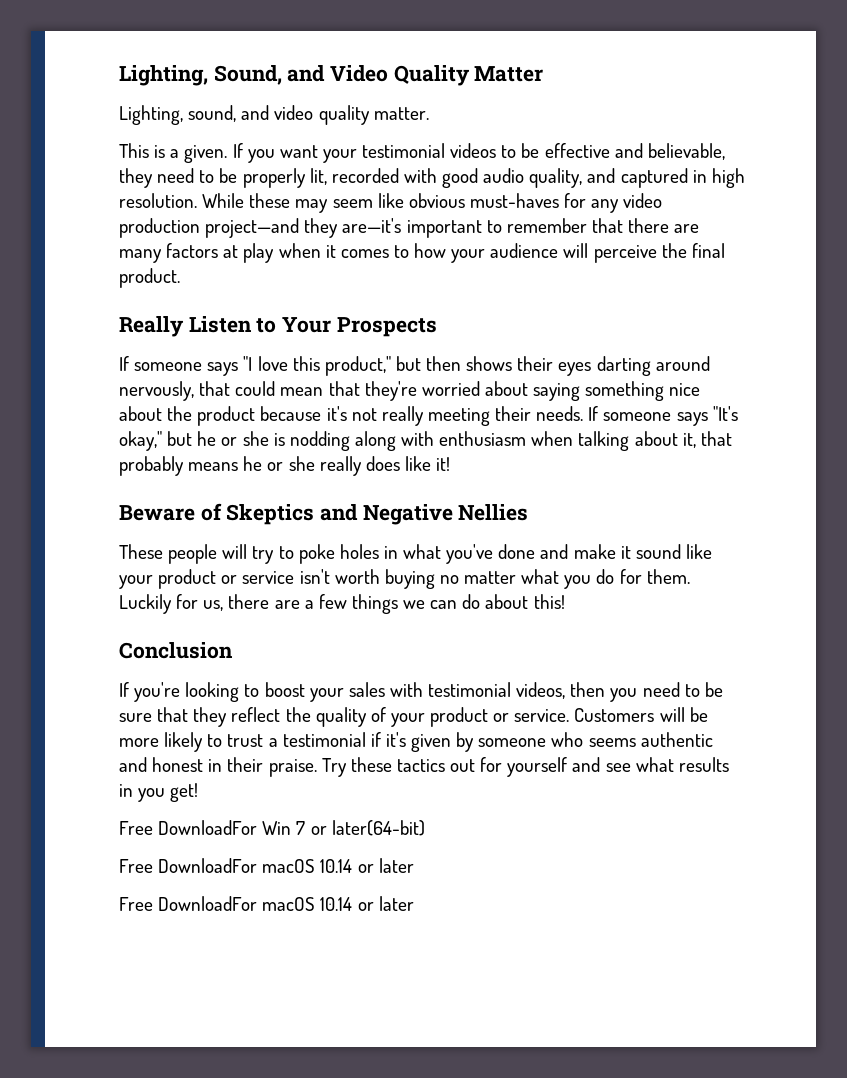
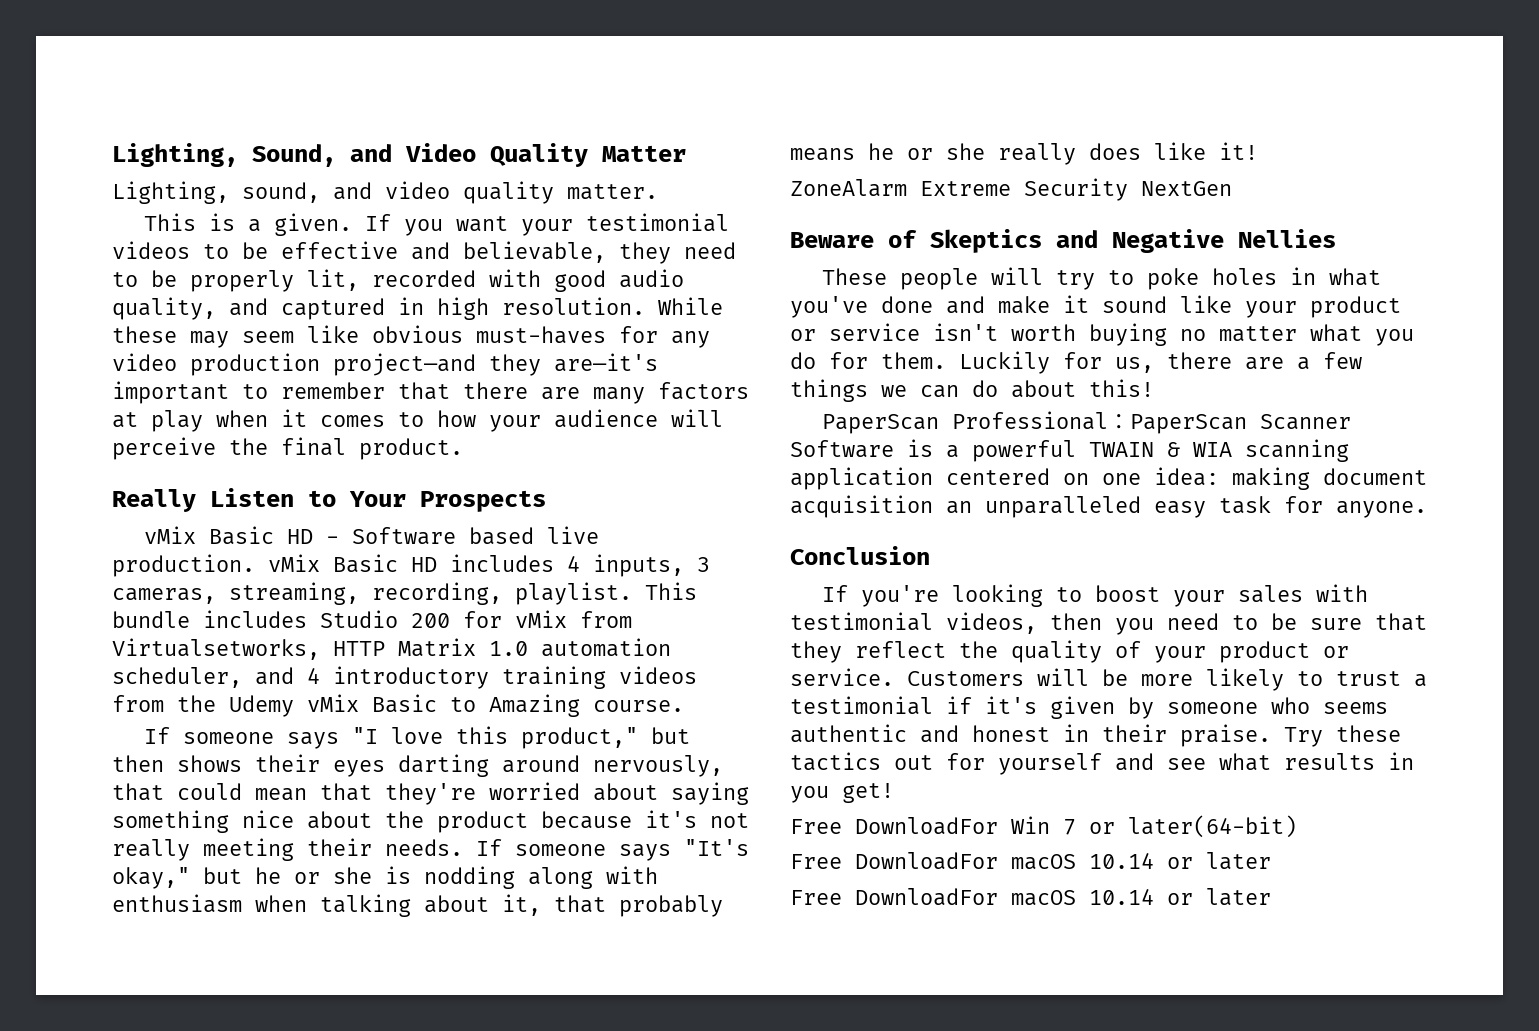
(437, 327) none -> [144,526,600,545] [112,554,710,577] [112,582,697,605] [112,610,632,628] [112,638,671,660] [112,666,697,689] [112,694,684,717] // vMix Basic HD - Software based live production. vMix Basic HD includes 4 inputs, 3 cameras, streaming, recording, playlist. This bundle includes Studio 200 for vMix from Virtualsetworks, HTTP Matrix 1.0 automation scheduler, and 4 introductory training videos from the Udemy vMix Basic to Amazing course.
(451, 464) none -> [790,178,1232,201] // ZoneAlarm Extreme Security NextGen
(565, 601) none -> [822,411,1352,434] [790,439,1349,462] [790,467,1427,490] [790,495,1427,518] // PaperScan Professional：PaperScan Scanner Software is a powerful TWAIN & WIA scanning application centered on one idea: making document acquisition an unparalleled easy task for anyone.

